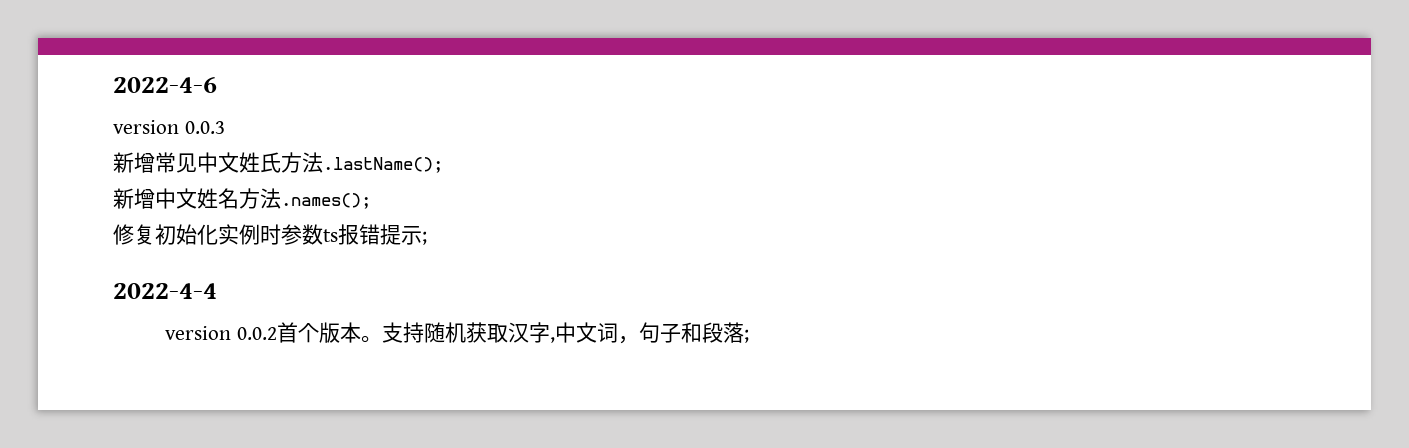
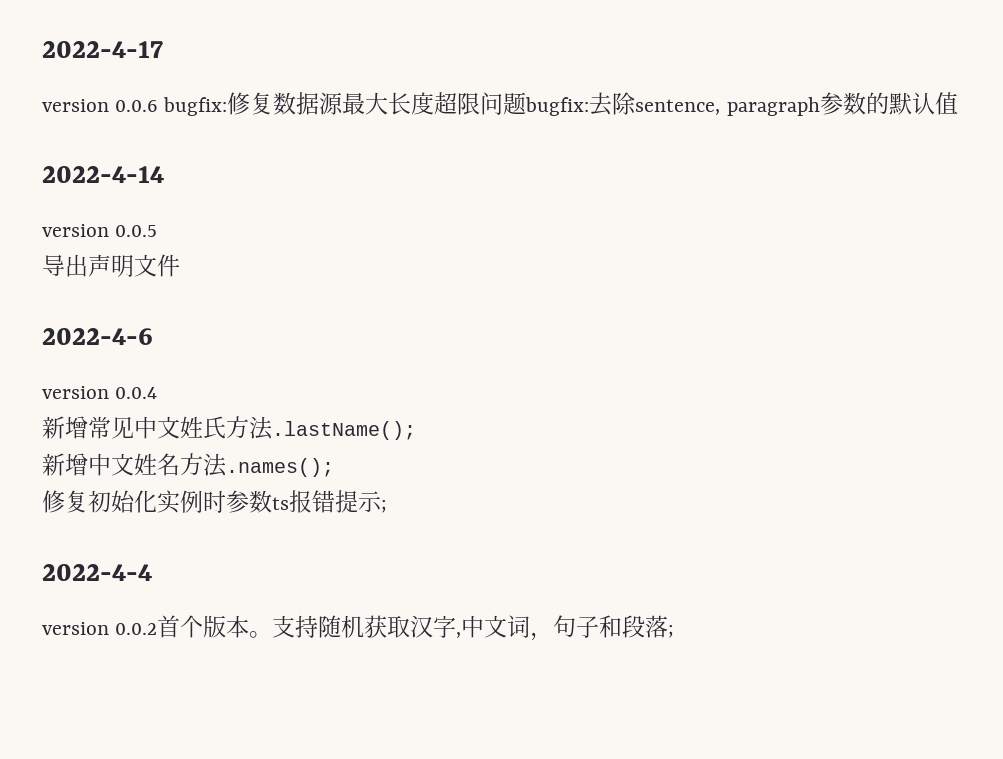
(113, 85) none -> [42,41,163,58] [42,92,958,116] [42,166,164,183] [42,224,158,237] [42,254,180,277] 2022-4-17 // version 0.0.6 bugfix:修复数据源最大长度超限问题bugfix:去除sentence, paragraph参数的默认值 // 2022-4-14 // version 0.0.5 // 导出声明文件 //
[184,121,225,134] 0.0.3 -> [115,387,158,399] 0.0.4

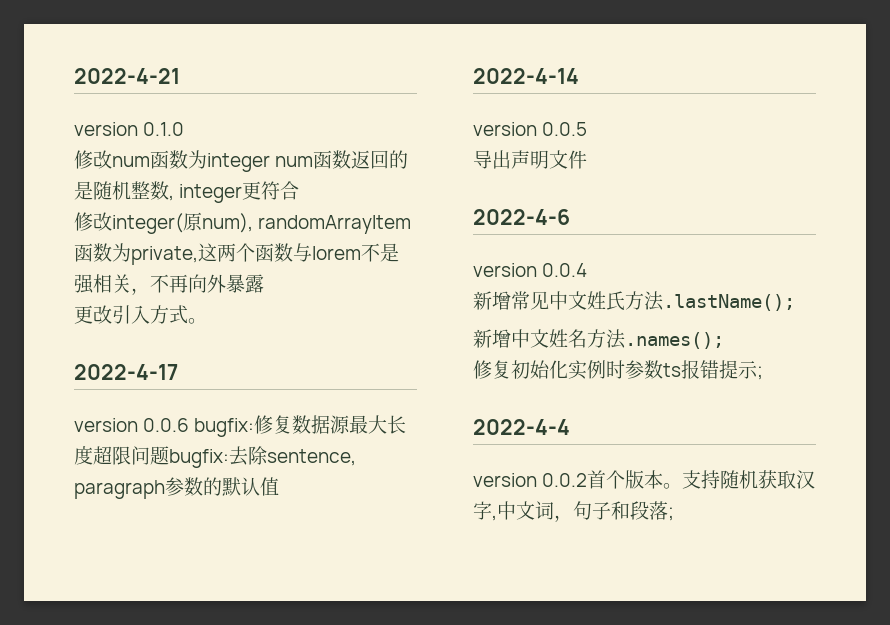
(42, 49) none -> [74,68,180,84] [74,122,185,136] [74,150,409,172] [74,181,300,203] [74,212,412,234] [74,243,399,265] [74,274,264,295] [74,305,207,324] 2022-4-21 // version 0.1.0 // 修改num函数为integer num函数返回的是随机整数, integer更符合 // 修改integer(原num), randomArrayItem函数为private,这两个函数与lorem不是强相关，不再向外暴露 // 更改引入方式。 //

